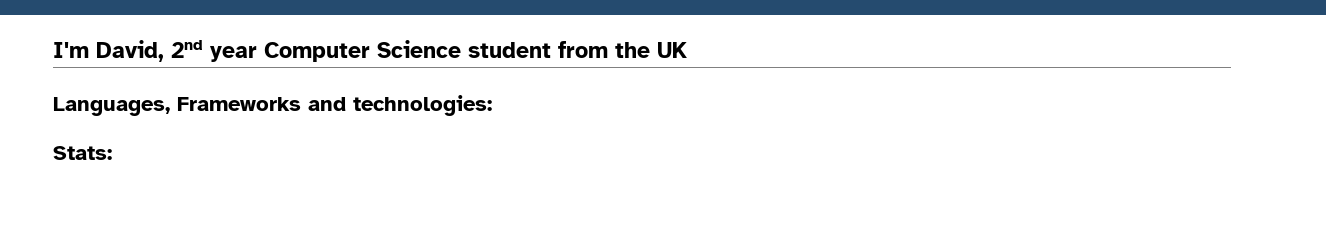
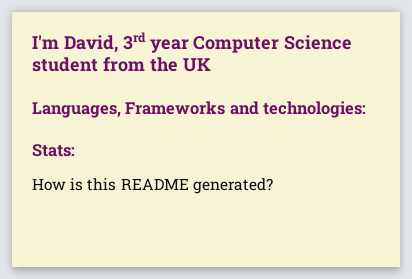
[171,40,203,58] 2nd -> [122,32,146,50] 3rd
(112, 153) none -> [32,178,273,194] // How is this README generated?

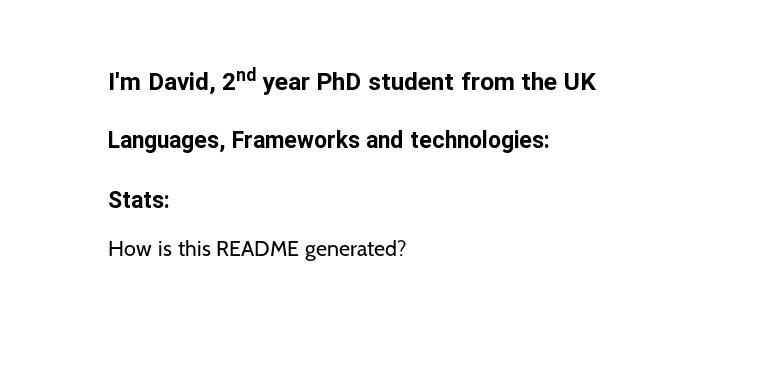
[122,32,353,53] 3rd year Computer Science -> [222,67,362,95] 2nd year PhD

